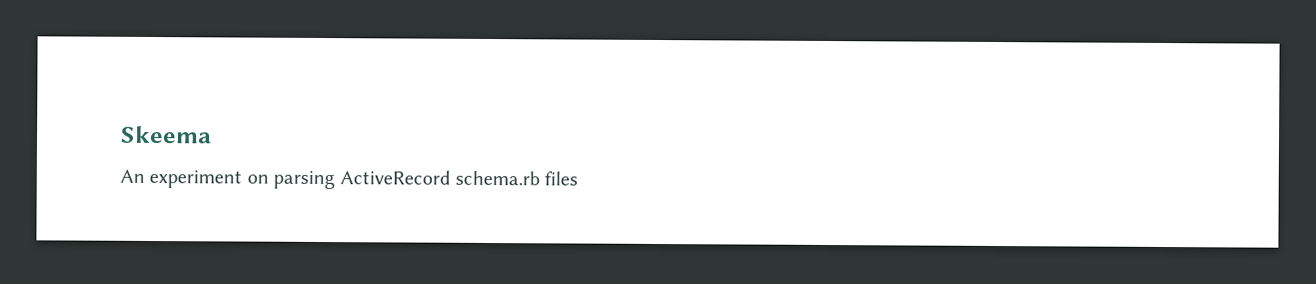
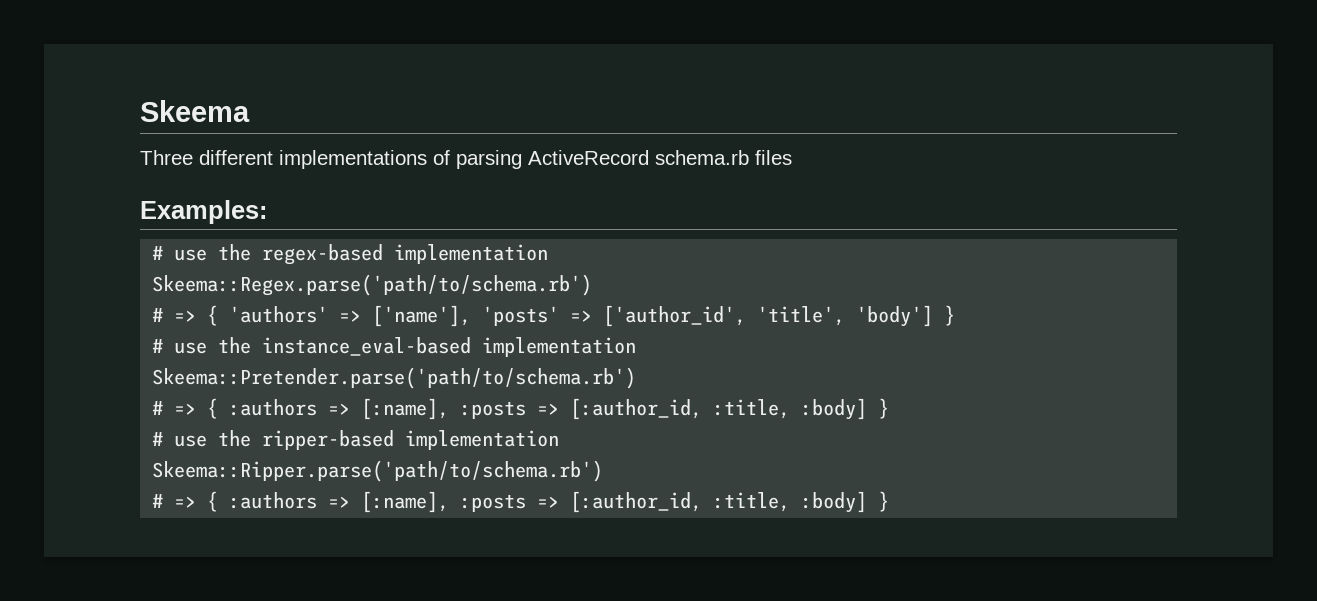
[120,169,269,189] An experiment on -> [140,150,450,169] Three different implementations of
(579, 178) none -> [140,200,267,224] [152,244,549,265] [152,274,593,296] [152,305,956,327] [152,337,637,357] [152,367,637,389] [152,398,890,420] [152,430,560,450] [152,460,604,482] [152,491,890,513] // Examples: // # use the regex-based implementation // Skeema::Regex.parse('path/to/schema.rb') // # => { 'authors' => ['name'], 'posts' => ['author_id', 'title', 'body'] } // # use the instance_eval-based implementation // Skeema::Pretender.parse('path/to/schema.rb') // # => { :authors => [:name], :posts => [:author_id, :title, :body] } // # use the ripper-based implementation // Skeema::Ripper.parse('path/to/schema.rb') // # => { :authors => [:name], :posts => [:author_id, :title, :body] }

